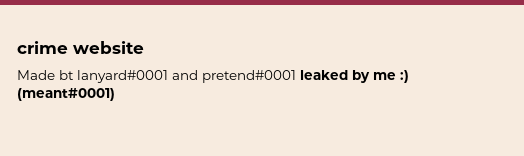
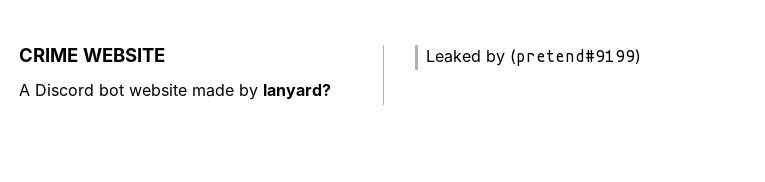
[17,41,144,54] [17,70,409,83] [17,88,115,101] crime website // Made bt lanyard#0001 and pretend#0001 leaked by me :) (meant#0001) -> [19,48,165,62] [19,83,331,100] [426,49,642,66] CRIME WEBSITE // A Discord bot website made by lanyard? // Leaked by (pretend#9199)

